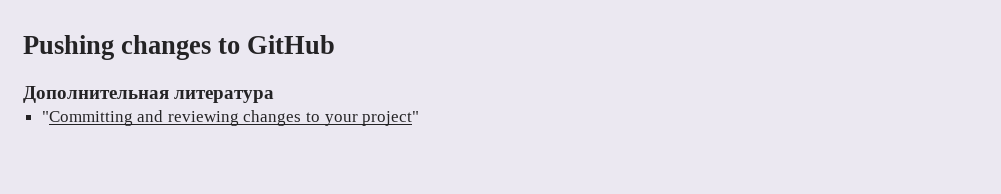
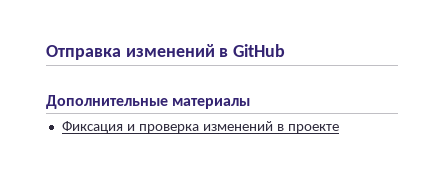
[23,35,336,60] [23,86,275,103] [41,110,420,126] Pushing changes to GitHub // Дополнительная литература // "Committing and reviewing changes to your project" -> [46,44,286,60] [46,95,251,109] [61,121,339,133] Отправка изменений в GitHub // Дополнительные материалы // Фиксация и проверка изменений в проекте

